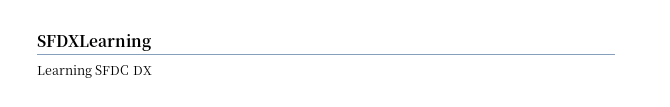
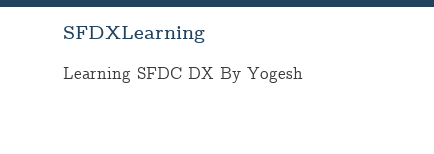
(152, 70) none -> [220,67,303,83] By Yogesh

